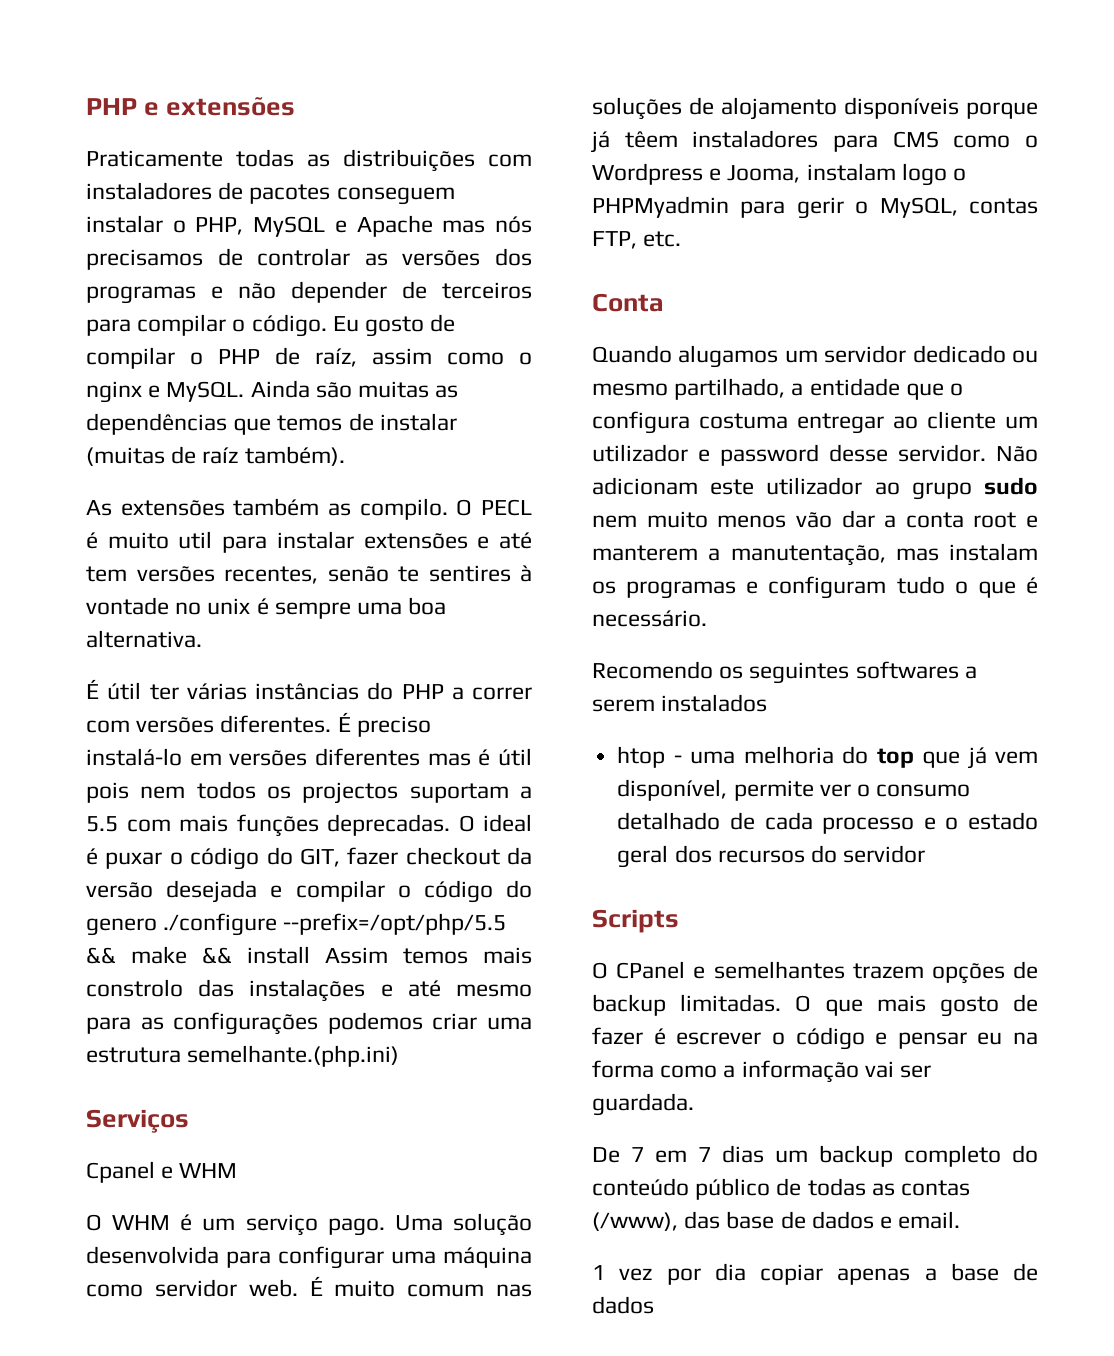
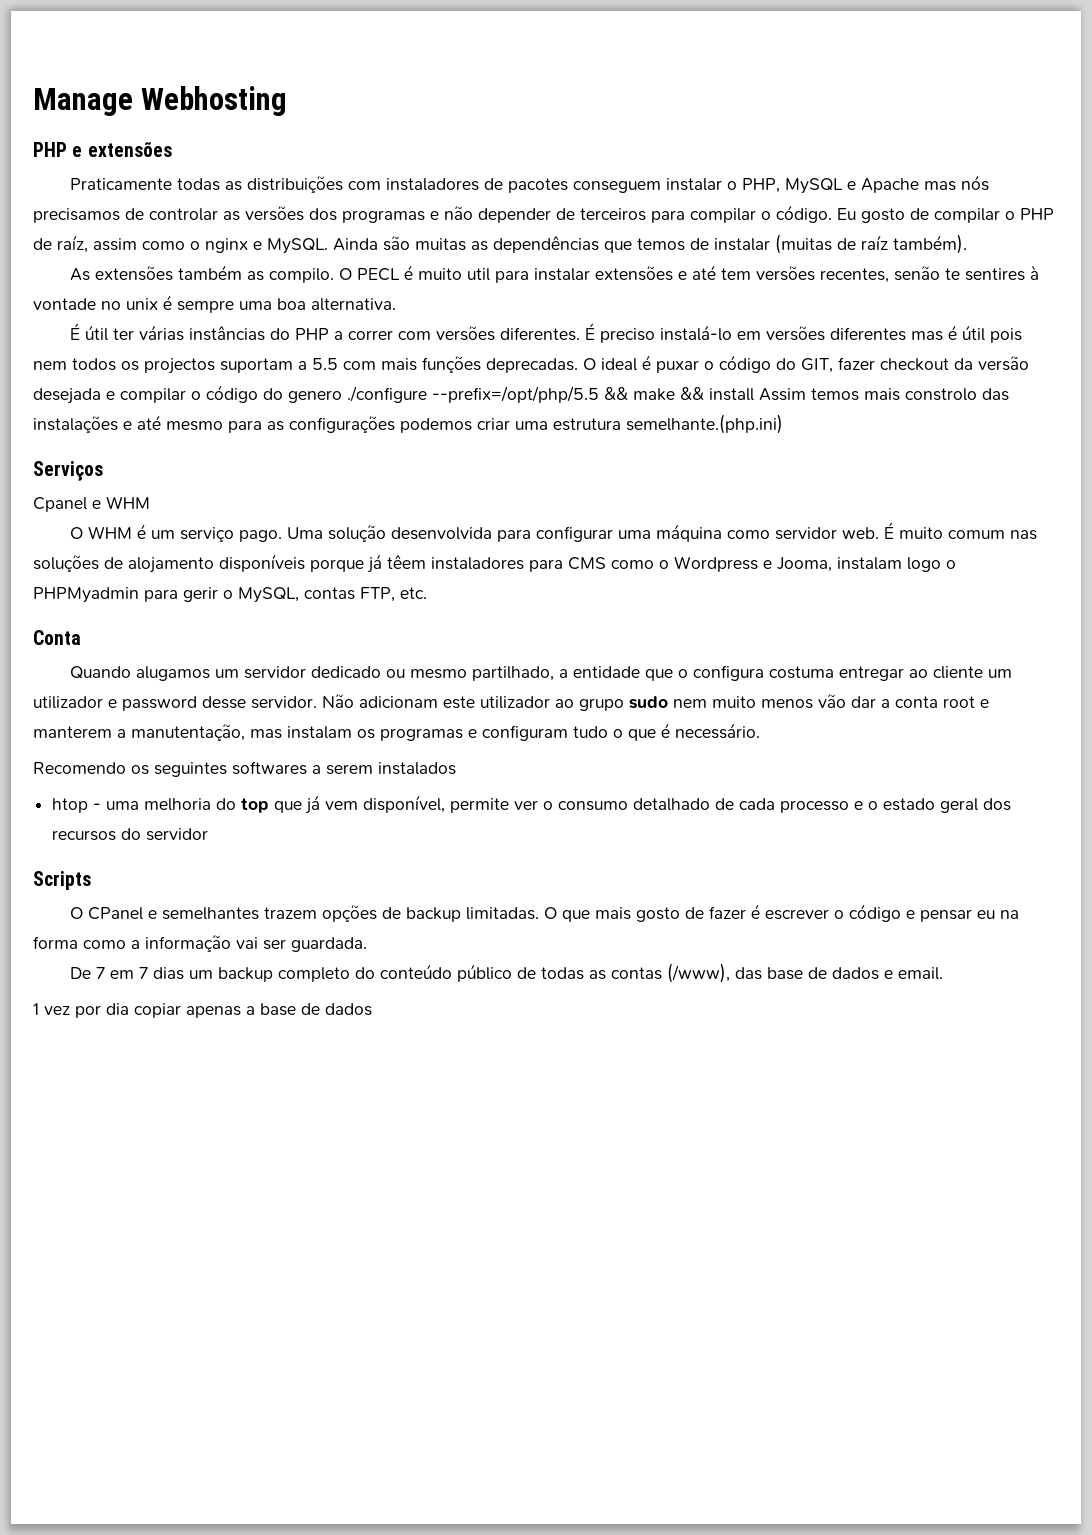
(86, 106) none -> [33,86,288,116] Manage Webhosting //

